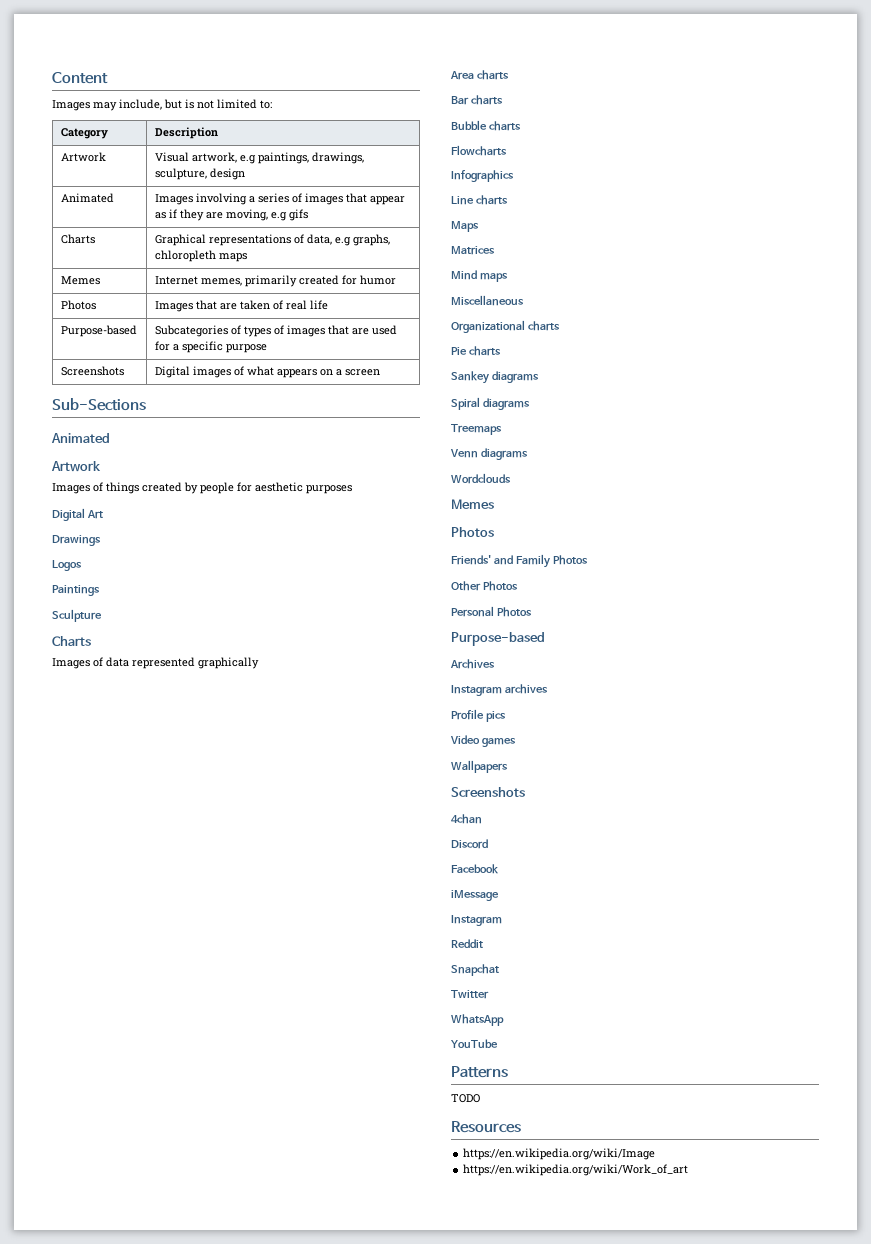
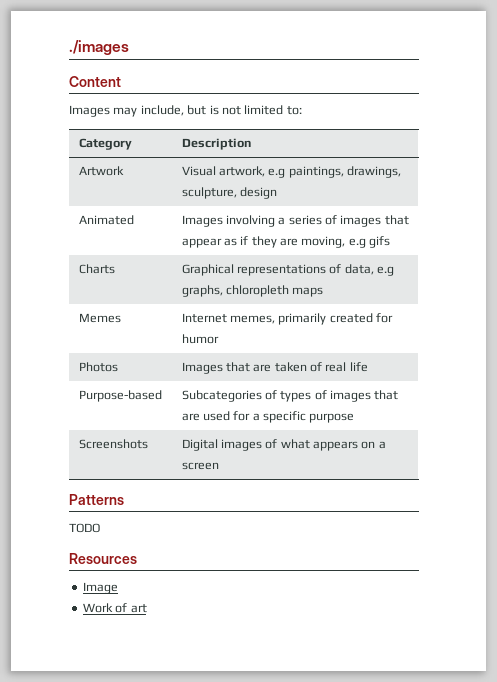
(52, 78) none -> [69,40,129,55] ./images //
[52,398,146,411] [51,433,110,443] [51,461,101,472] [52,482,352,494] [52,508,103,521] [52,535,101,546] [52,560,82,571] [52,585,100,596] [52,609,102,622] [52,636,91,646] [52,657,259,669] [450,70,509,80] [451,95,503,105] [451,120,521,131] [451,145,507,156] [451,170,514,182] [451,195,508,205] [451,221,479,232] [451,246,495,255] [451,270,508,282] [451,295,524,306] [451,320,560,333] [451,346,501,356] [451,371,539,384] [451,397,530,410] [451,424,502,435] [450,448,528,460] [451,473,511,484] [451,499,494,509] [451,527,494,537] [451,554,588,568] [451,581,518,591] [451,606,532,617] [451,632,545,646] [450,659,495,669] [451,684,548,696] [451,709,506,722] [450,735,516,747] [451,760,508,773] [451,787,525,797] [451,814,482,824] [451,839,488,849] [451,864,499,874] [451,890,499,901] [451,915,502,926] [451,939,483,948] [451,964,499,976] [451,990,489,999] [451,1014,504,1026] [450,1039,498,1048] // Sub-Sections // Animated // Artwork // Images of things created by people for aesthetic purposes // Digital Art // Drawings // Logos // Paintings // Sculpture // Charts // Images of data represented graphically // Area charts // Bar charts // Bubble charts // Flowcharts // Infographics // Line charts // Maps // Matrices // Mind maps // Miscellaneous // Organizational charts // Pie charts // Sankey diagrams // Spiral diagrams // Treemaps // Venn diagrams // Wordclouds // Memes // Photos // Friends' and Family Photos // Other Photos // Personal Photos // Purpose-based // Archives // Instagram archives // Profile pics // Video games // Wallpapers // Screenshots // 4chan // Discord // Facebook // iMessage // Instagram // Reddit // Snapchat // Twitter // WhatsApp // YouTube -> (219, 466) none
[463,1148,656,1160] [463,1164,689,1176] https://en.wikipedia.org/wiki/Image // https://en.wikipedia.org/wiki/Work_of_art -> [82,582,118,594] [82,603,147,613] Image // Work of art

